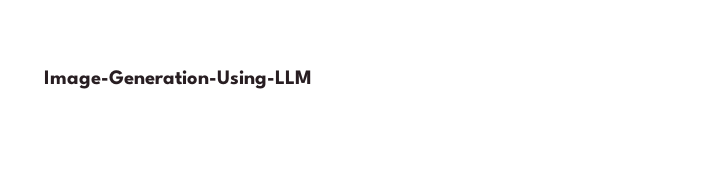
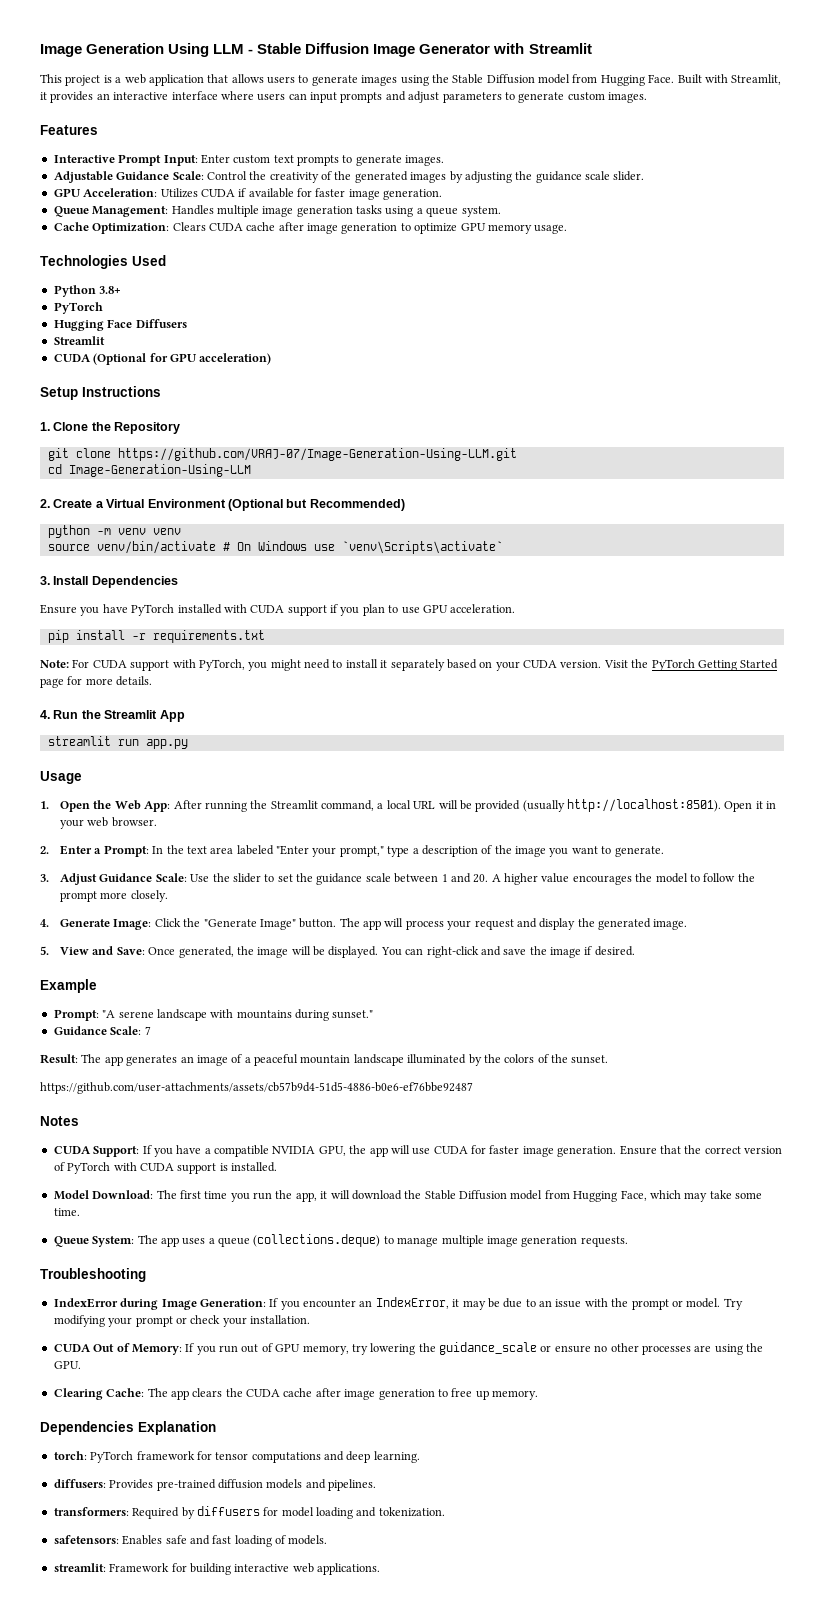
[44,70,312,89] Image-Generation-Using-LLM -> [40,43,592,57] [40,74,782,86] [40,91,647,103] [40,125,98,135] [53,154,445,166] [53,171,645,183] [53,188,443,200] [53,205,501,217] [53,222,568,234] [40,255,166,269] [53,285,122,297] [53,302,103,314] [53,319,187,331] [53,336,105,345] [53,353,272,365] [40,386,161,400] [40,422,181,434] [47,448,517,461] [47,464,251,477] [40,499,405,511] [47,525,181,538] [47,541,503,554] [40,576,178,588] [40,604,516,616] [47,630,265,643] [40,659,779,671] [40,676,153,688] [40,710,185,722] [47,736,188,749] [40,771,82,784] [40,799,777,812] [60,817,157,829] [40,845,664,857] [40,873,755,885] [60,890,168,902] [40,918,688,930] [40,946,635,958] [40,979,97,993] [53,1009,374,1021] [53,1026,151,1035] [40,1054,609,1066] [40,1082,473,1094] [40,1116,79,1126] [53,1145,782,1157] [53,1162,277,1174] [53,1190,762,1202] [53,1208,80,1216] [53,1234,628,1247] [40,1268,146,1282] [53,1297,743,1310] [53,1315,310,1327] [53,1342,763,1355] [53,1361,81,1369] [53,1388,538,1400] [40,1421,216,1435] [53,1451,420,1463] [53,1479,376,1491] [53,1506,445,1519] [53,1535,328,1547] [53,1563,380,1575] Image Generation Using LLM - Stable Diffusion Image Generator with Streamlit // This project is a web application that allows users to generate images using the Stable Diffusion model from Hugging Face. Built with Streamlit, it provides an interactive interface where users can input prompts and adjust parameters to generate custom images. // Features // Interactive Prompt Input: Enter custom text prompts to generate images. // Adjustable Guidance Scale: Control the creativity of the generated images by adjusting the guidance scale slider. // GPU Acceleration: Utilizes CUDA if available for faster image generation. // Queue Management: Handles multiple image generation tasks using a queue system. // Cache Optimization: Clears CUDA cache after image generation to optimize GPU memory usage. // Technologies Used // Python 3.8+ // PyTorch // Hugging Face Diffusers // Streamlit // CUDA (Optional for GPU acceleration) // Setup Instructions // 1. Clone the Repository // git clone https://github.com/VRAJ-07/Image-Generation-Using-LLM.git // cd Image-Generation-Using-LLM // 2. Create a Virtual Environment (Optional but Recommended) // python -m venv venv // source venv/bin/activate # On Windows use `venv\Scripts\activate` // 3. Install Dependencies // Ensure you have PyTorch installed with CUDA support if you plan to use GPU acceleration. // pip install -r requirements.txt // Note: For CUDA support with PyTorch, you might need to install it separately based on your CUDA version. Visit the PyTorch Getting Started page for more details. // 4. Run the Streamlit App // streamlit run app.py // Usage // 1. Open the Web App: After running the Streamlit command, a local URL will be provided (usually http://localhost:8501). Open it in your web browser. // 2. Enter a Prompt: In the text area labeled "Enter your prompt," type a description of the image you want to generate. // 3. Adjust Guidance Scale: Use the slider to set the guidance scale between 1 and 20. A higher value encourages the model to follow the prompt more closely. // 4. Generate Image: Click the "Generate Image" button. The app will process your request and display the generated image. // 5. View and Save: Once generated, the image will be displayed. You can right-click and save the image if desired. // Example // Prompt: "A serene landscape with mountains during sunset." // Guidance Scale: 7 // Result: The app generates an image of a peaceful mountain landscape illuminated by the colors of the sunset. // https://github.com/user-attachments/assets/cb57b9d4-51d5-4886-b0e6-ef76bbe92487 // Notes // CUDA Support: If you have a compatible NVIDIA GPU, the app will use CUDA for faster image generation. Ensure that the correct version of PyTorch with CUDA support is installed. // Model Download: The first time you run the app, it will download the Stable Diffusion model from Hugging Face, which may take some time. // Queue System: The app uses a queue (collections.deque) to manage multiple image generation requests. // Troubleshooting // IndexError during Image Generation: If you encounter an IndexError, it may be due to an issue with the prompt or model. Try modifying your prompt or check your installation. // CUDA Out of Memory: If you run out of GPU memory, try lowering the guidance_scale or ensure no other processes are using the GPU. // Clearing Cache: The app clears the CUDA cache after image generation to free up memory. // Dependencies Explanation // torch: PyTorch framework for tensor computations and deep learning. // diffusers: Provides pre-trained diffusion models and pipelines. // transformers: Required by diffusers for model loading and tokenization. // safetensors: Enables safe and fast loading of models. // streamlit: Framework for building interactive web applications.

